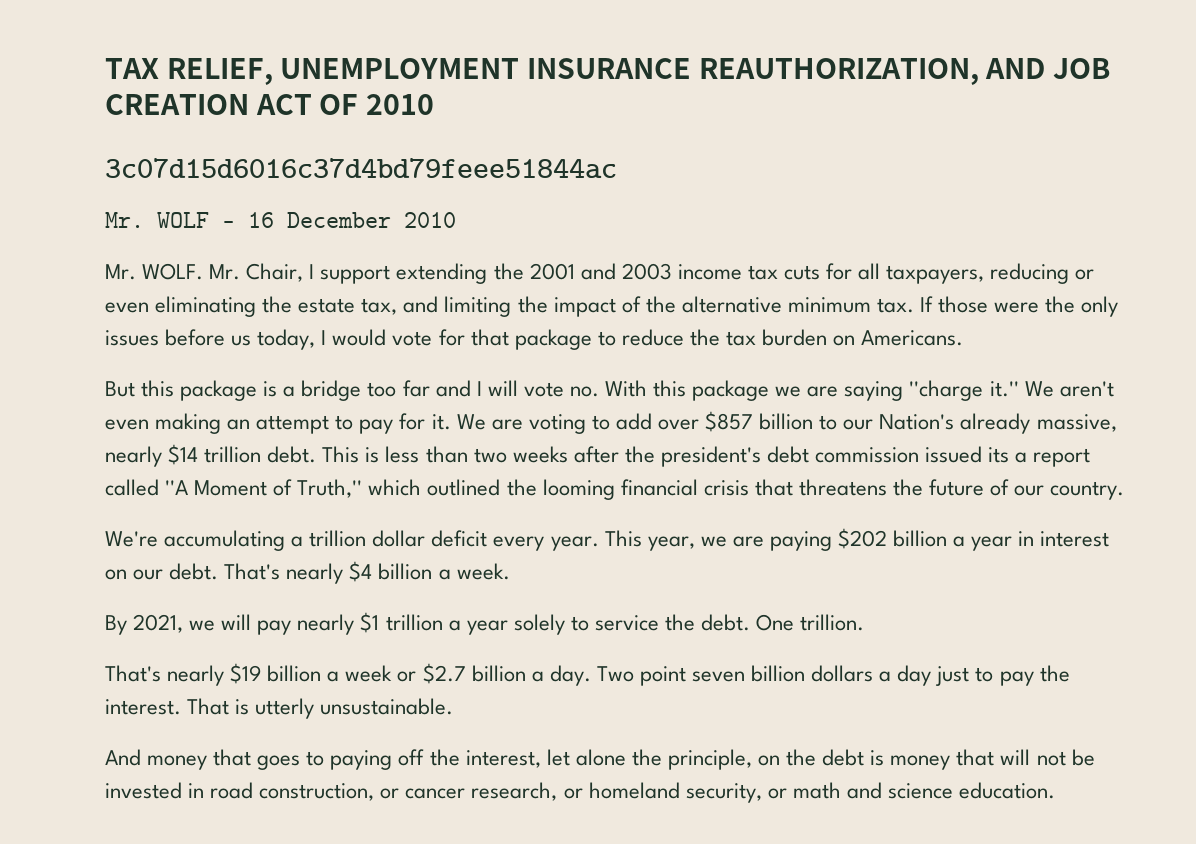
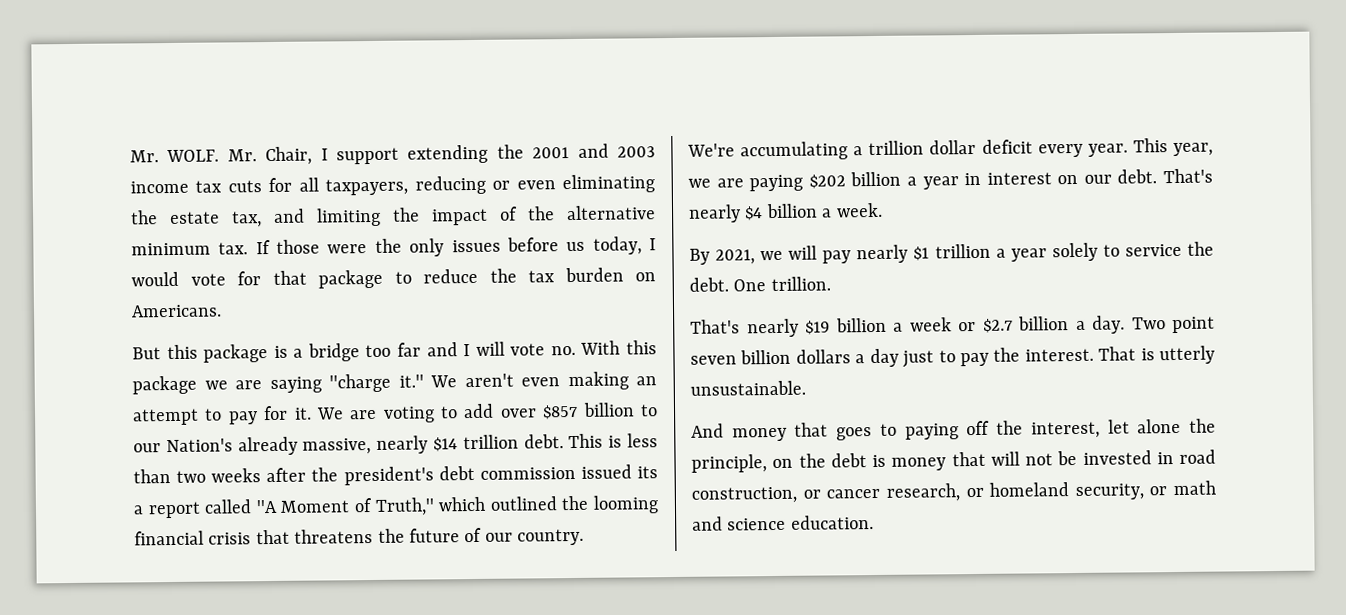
[105,58,1111,85] [105,94,435,115] [105,158,617,179] [105,212,456,228] TAX RELIEF, UNEMPLOYMENT INSURANCE REAUTHORIZATION, AND JOB CREATION ACT OF 2010 // 3c07d15d6016c37d4bd79feee51844ac // Mr. WOLF — 16 December 2010 // -> (130, 156) none

